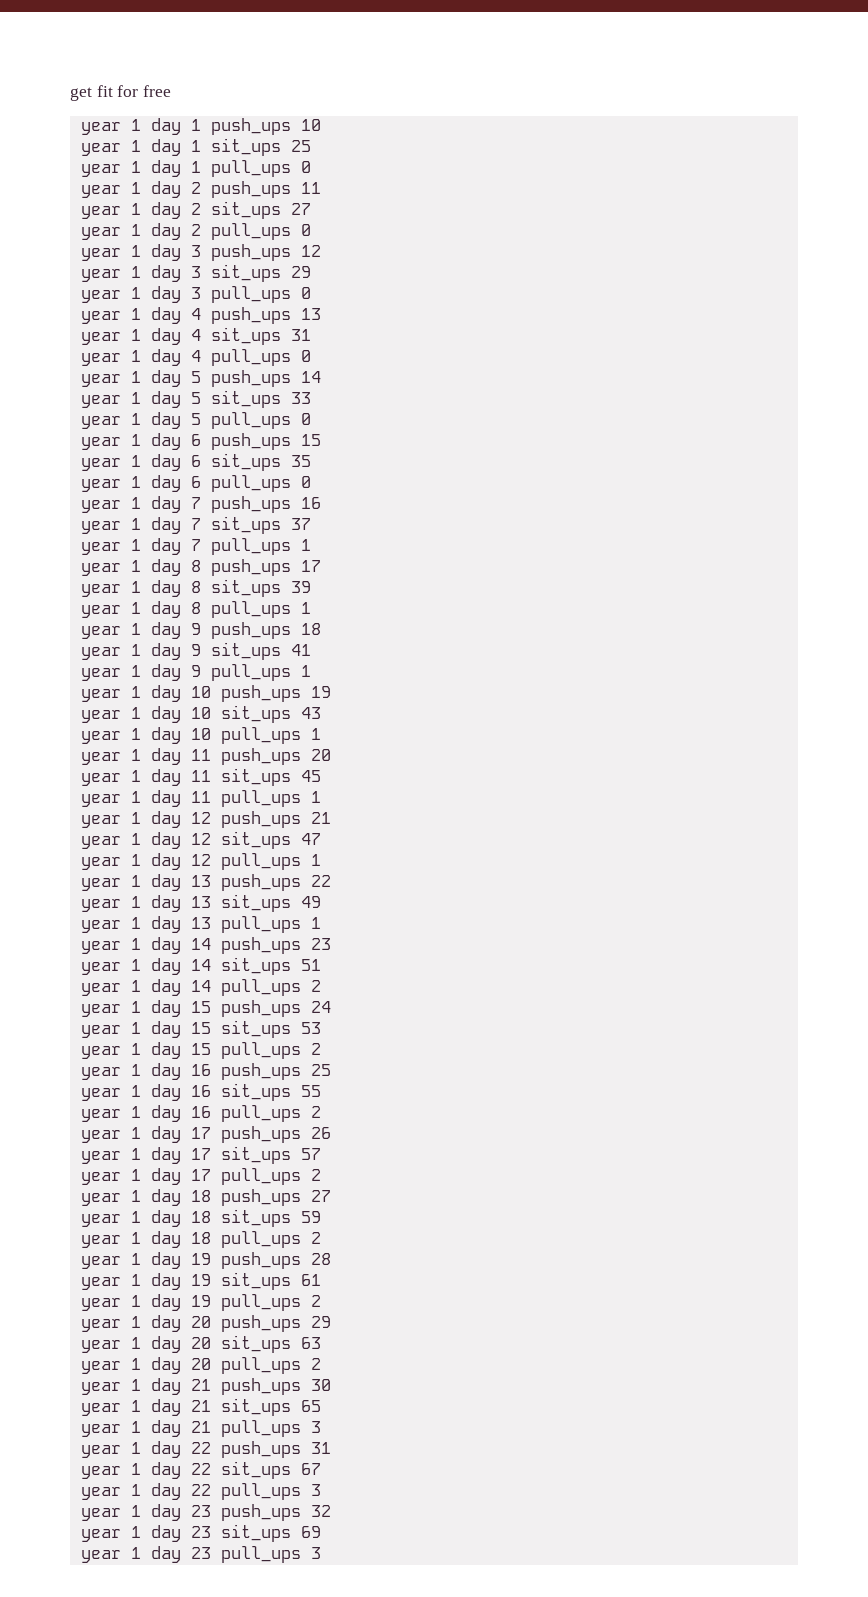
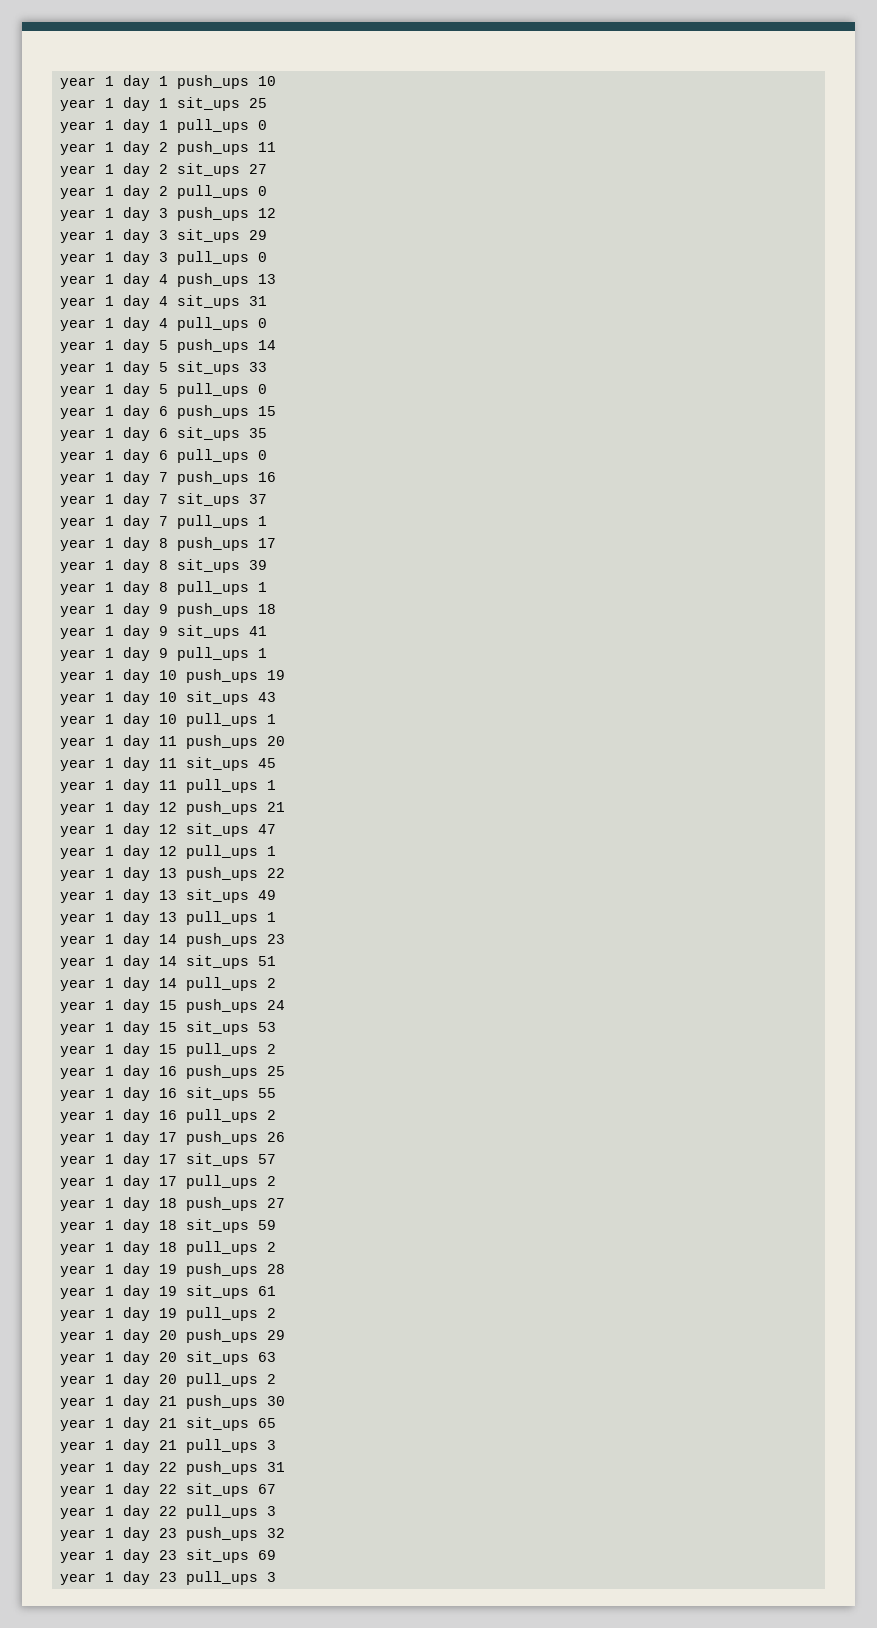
[70,85,172,101] get fit for free // -> (59, 83) none

